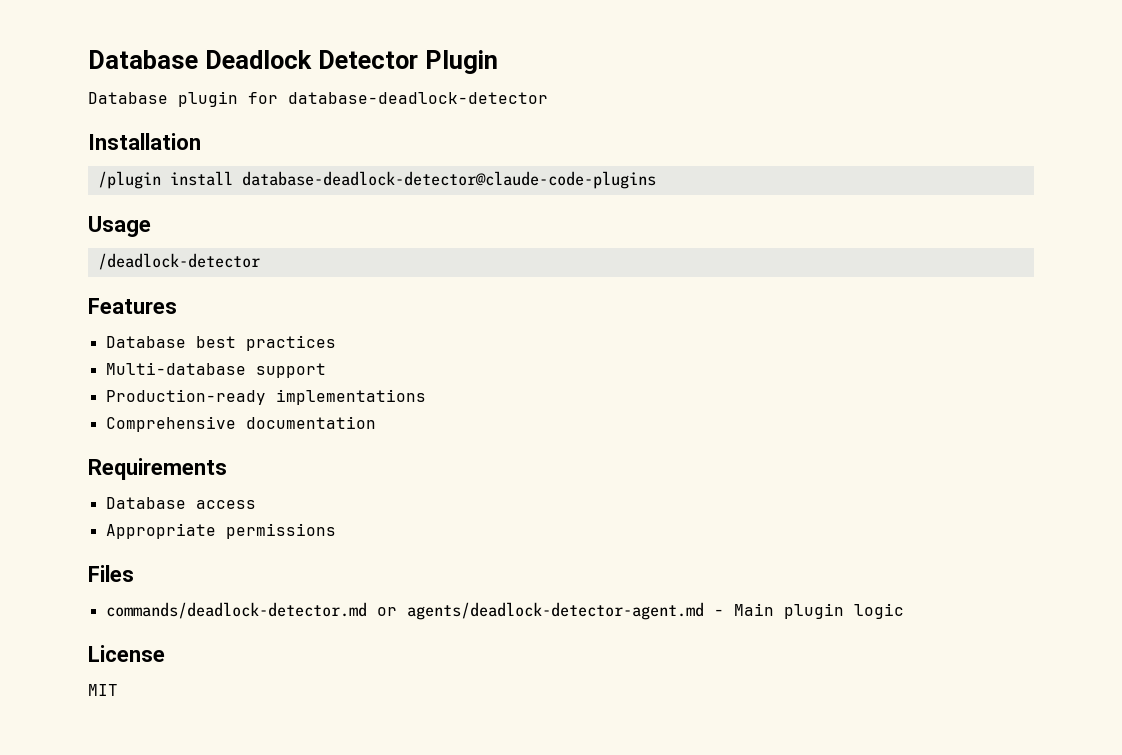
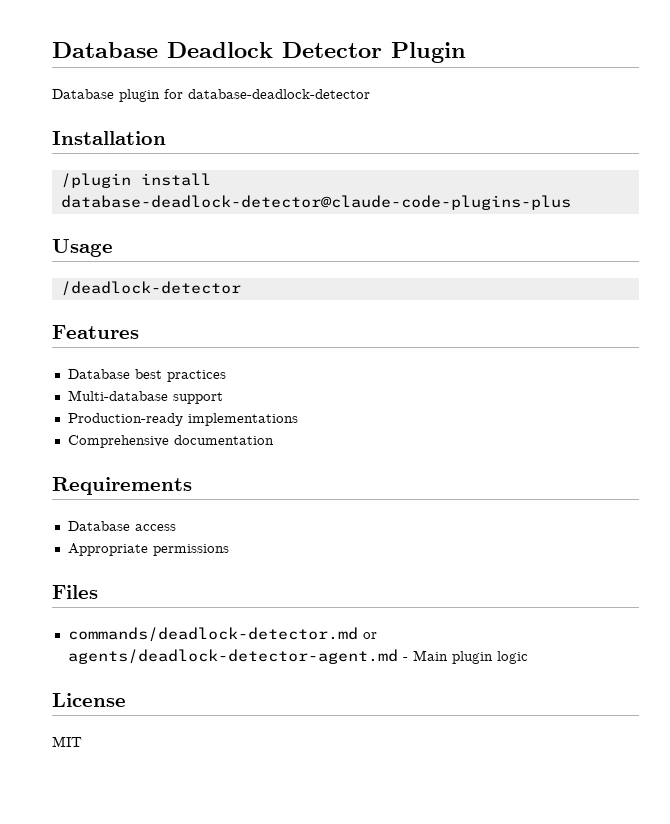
[241,171,656,189] database-deadlock-detector@claude-code-plugins -> [60,195,571,210] database-deadlock-detector@claude-code-plugins-plus

